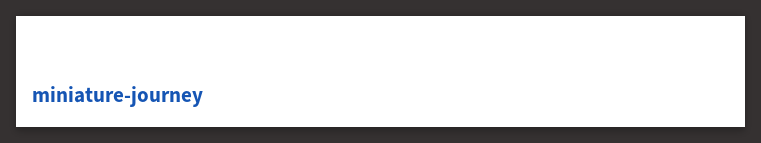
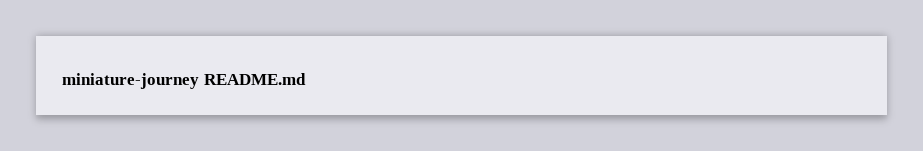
(203, 96) none -> [203,73,306,85] README.md

